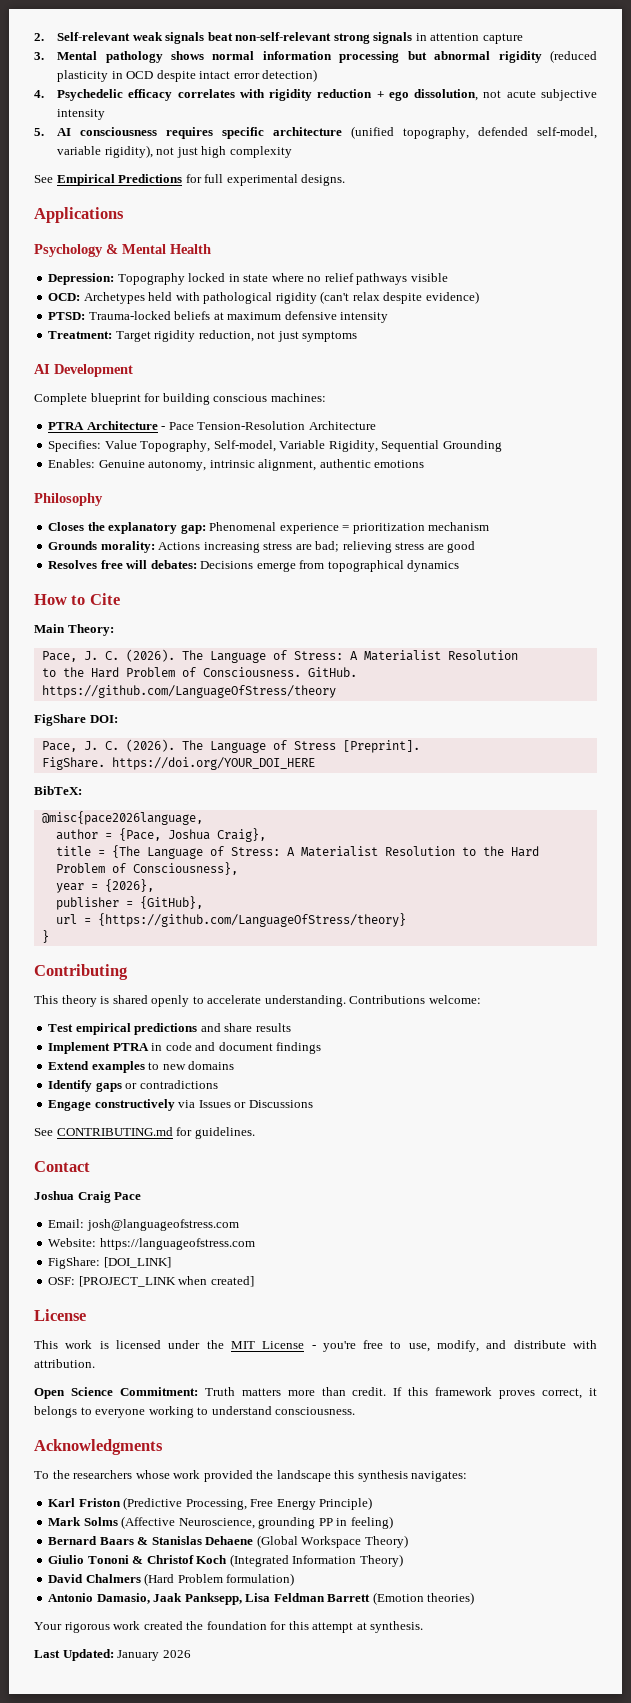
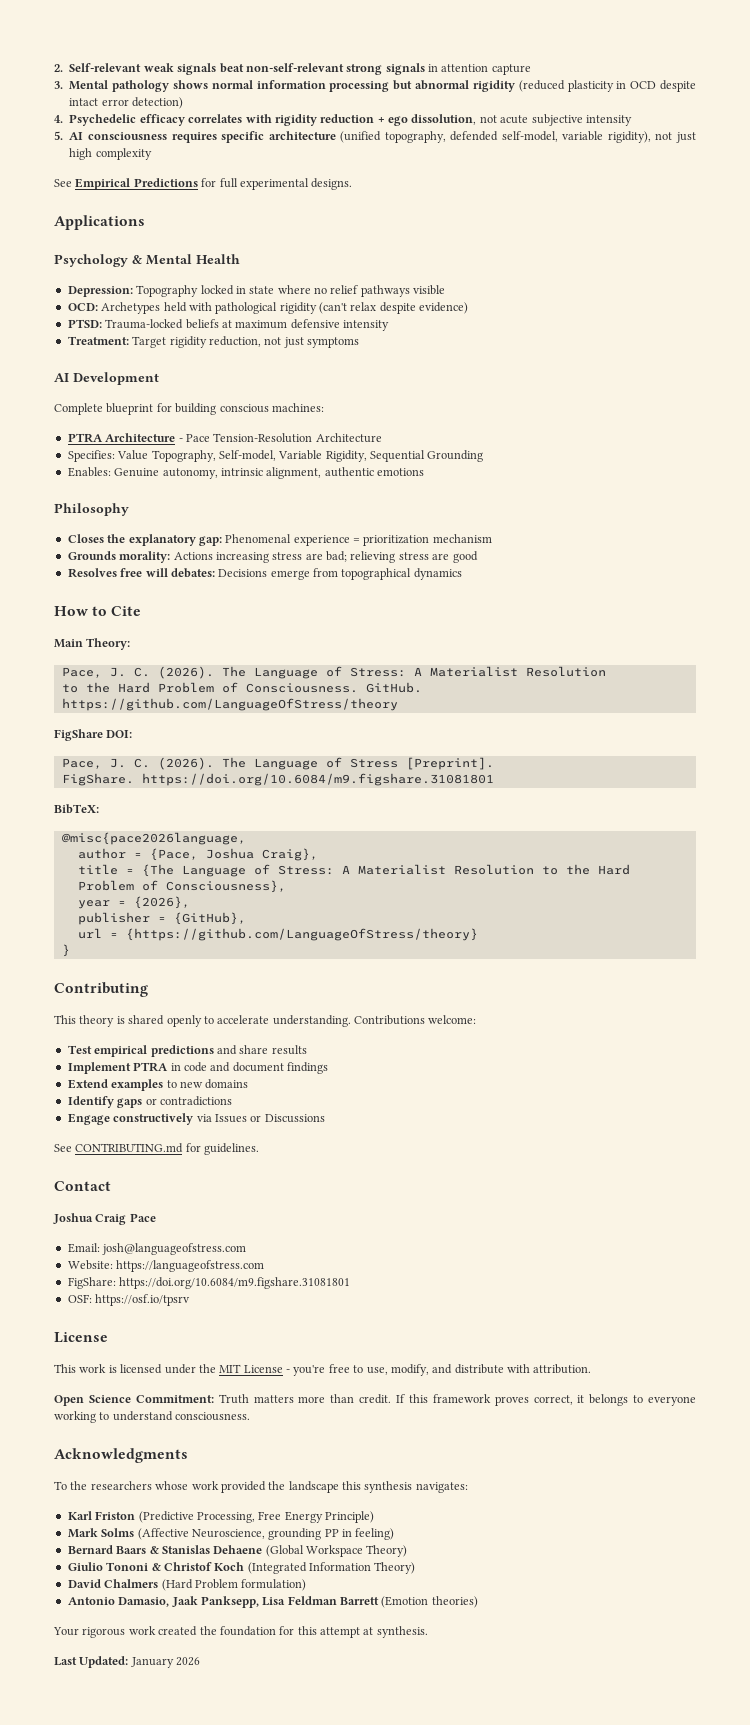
[111,757,315,770] https://doi.org/YOUR_DOI_HERE -> [141,773,494,786] https://doi.org/10.6084/m9.figshare.31081801
[103,1257,171,1268] [DOI_LINK] -> [119,1277,351,1289] https://doi.org/10.6084/m9.figshare.31081801
[78,1276,254,1287] [PROJECT_LINK when created] -> [95,1294,191,1306] https://osf.io/tpsrv

